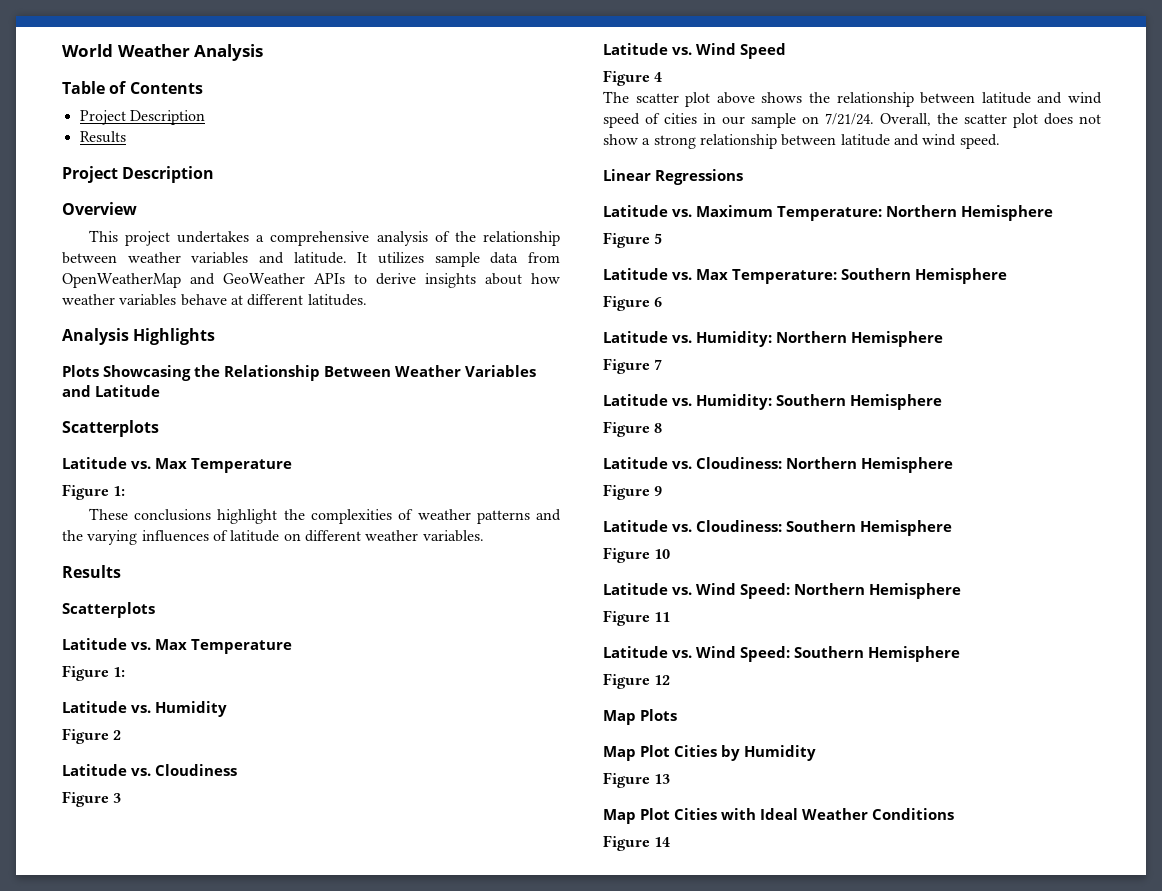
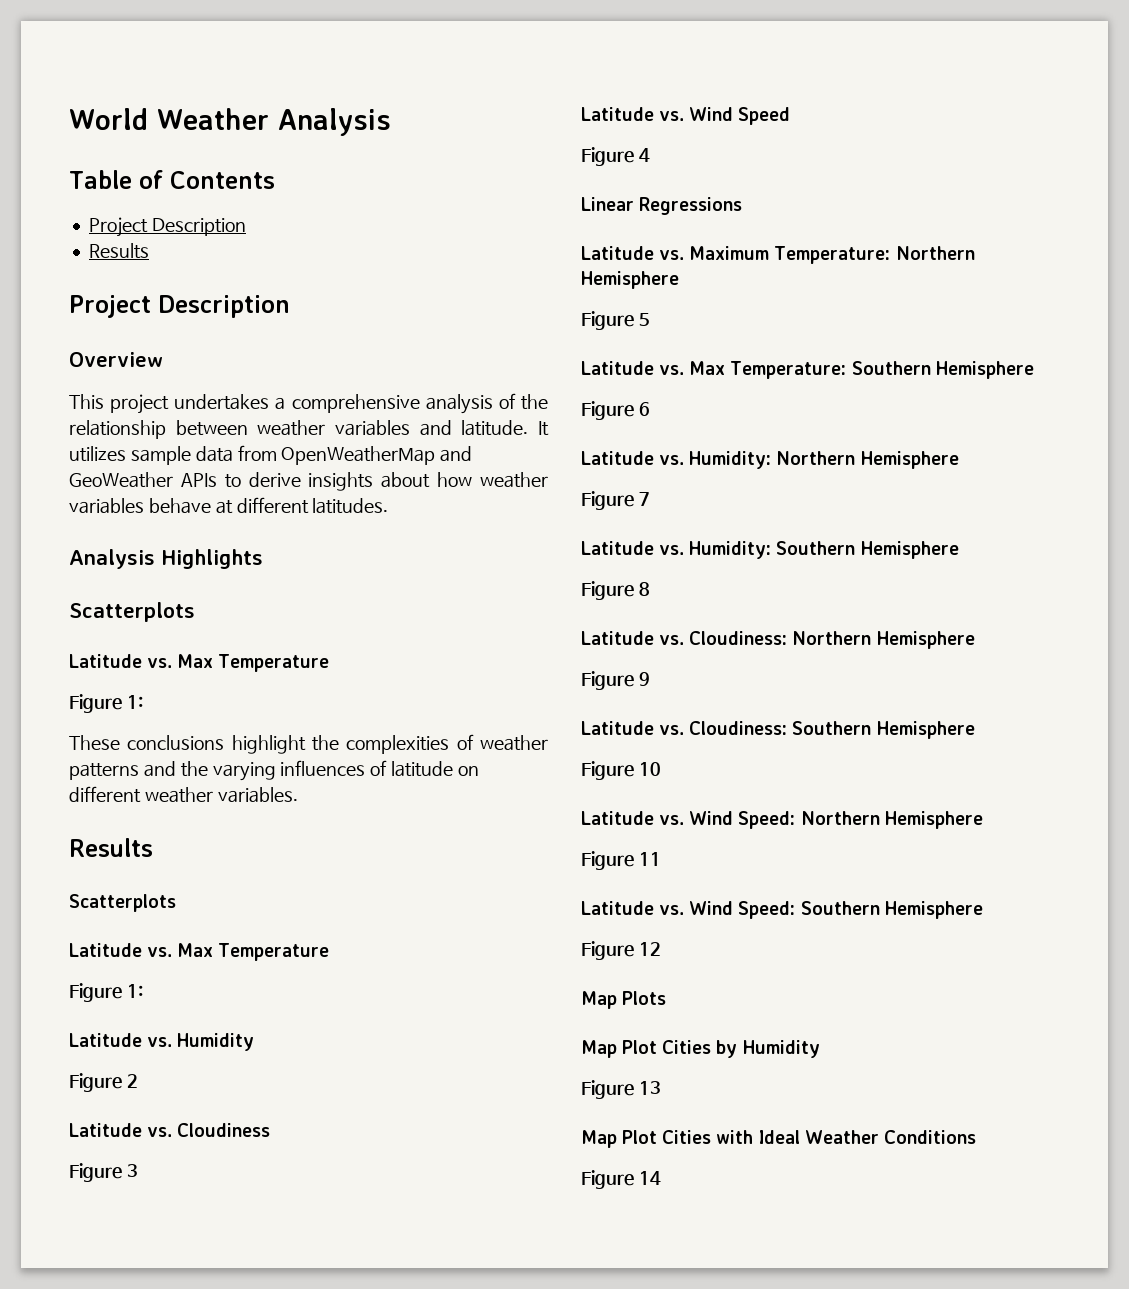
[62,365,536,381] [62,385,160,397] // Plots Showcasing the Relationship Between Weather Variables and Latitude -> (263, 559) none
[603,91,1102,107] [603,113,1101,128] [603,134,1000,149] // The scatter plot above shows the relationship between latitude and wind speed of cities in our sample on 7/21/24. Overall, the scatter plot does not show a strong relationship between latitude and wind speed. -> (650, 155) none

